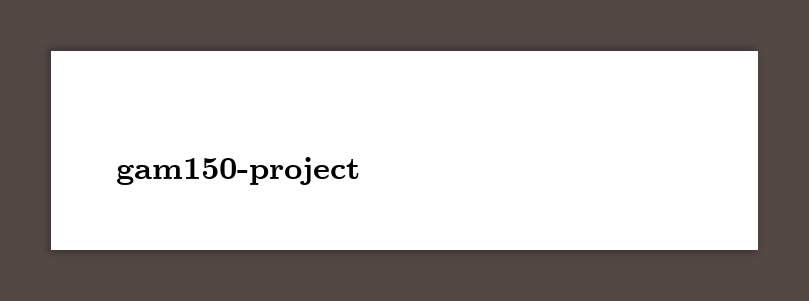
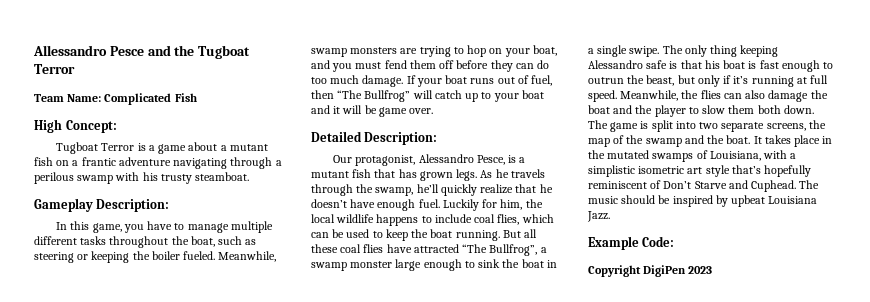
[116,157,360,185] gam150-project -> [33,45,251,59] [34,64,75,74] [34,93,197,105] [34,119,117,133] [56,142,268,154] [34,157,282,169] [34,172,250,184] [34,198,170,212] [56,221,273,233] [34,236,257,248] [34,251,277,263] [311,45,557,57] [311,60,550,72] [311,75,553,87] [311,90,544,102] [311,105,434,117] [311,131,438,145] [333,154,526,166] [311,169,545,181] [311,184,553,196] [311,199,543,211] [311,214,554,226] [311,229,538,241] [311,244,547,256] [311,259,557,271] [588,45,779,57] [588,60,834,72] [588,75,829,87] [588,90,828,102] [588,105,814,117] [588,120,826,132] [588,135,833,147] [588,150,797,162] [588,165,812,177] [588,180,820,192] [588,195,818,207] [587,211,610,222] [588,236,675,250] [588,265,713,277] Allessandro Pesce and the Tugboat Terror // Team Name: Complicated Fish // High Concept: // Tugboat Terror is a game about a mutant fish on a frantic adventure navigating through a perilous swamp with his trusty steamboat. // Gameplay Description: // In this game, you have to manage multiple different tasks throughout the boat, such as steering or keeping the boiler fueled. Meanwhile, swamp monsters are trying to hop on your boat, and you must fend them off before they can do too much damage. If your boat runs out of fuel, then “The Bullfrog” will catch up to your boat and it will be game over. // Detailed Description: // Our protagonist, Alessandro Pesce, is a mutant fish that has grown legs. As he travels through the swamp, he’ll quickly realize that he doesn’t have enough fuel. Luckily for him, the local wildlife happens to include coal flies, which can be used to keep the boat running. But all these coal flies have attracted “The Bullfrog”, a swamp monster large enough to sink the boat in a single swipe. The only thing keeping Alessandro safe is that his boat is fast enough to outrun the beast, but only if it’s running at full speed. Meanwhile, the flies can also damage the boat and the player to slow them both down. The game is split into two separate screens, the map of the swamp and the boat. It takes place in the mutated swamps of Louisiana, with a simplistic isometric art style that’s hopefully reminiscent of Don’t Starve and Cuphead. The music should be inspired by upbeat Louisiana Jazz. // Example Code: // Copyright DigiPen 2023

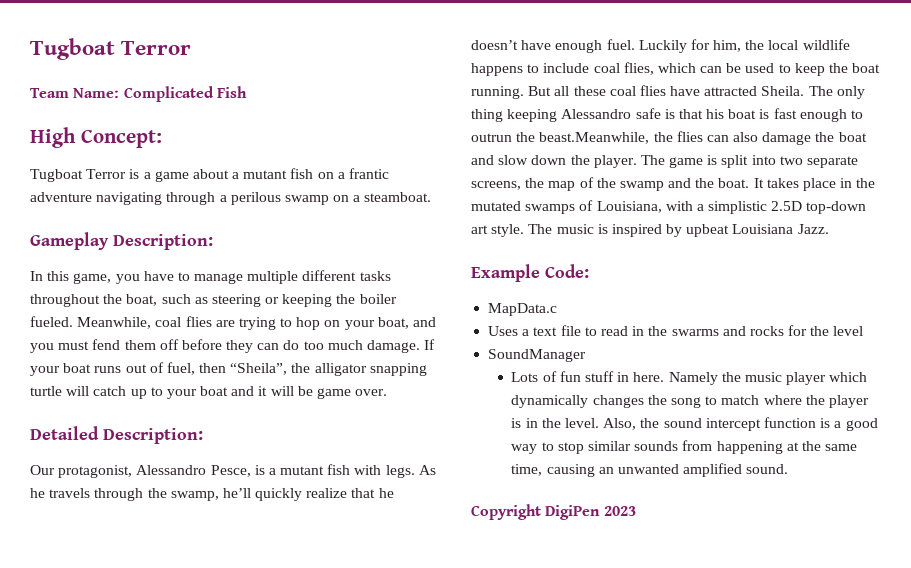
[33,45,195,56] Allessandro Pesce and the -> (30, 49) none
[115,172,192,184] with his trusty -> [333,195,361,202] on a
[311,47,398,57] swamp monsters -> [155,316,212,327] coal flies
[337,90,411,102] “The Bullfrog” -> [230,363,427,376] [30,386,62,396] “Sheila”, the alligator snapping turtle
[374,169,453,181] that has grown -> [354,465,382,475] with
[462,244,547,256] [311,259,557,271] [588,45,660,57] “The Bullfrog”, a swamp monster large enough to sink the boat in a single swipe. -> [761,86,805,96] Sheila.
[646,75,829,87] [588,90,679,102] beast, but only if it’s running at full speed. Meanwhile, -> [539,132,650,144] beast.Meanwhile,
[635,105,814,117] the player to slow them both down. -> [498,155,637,168] slow down the player.
[638,165,812,177] [588,180,820,192] [588,195,671,204] isometric art style that’s hopefully reminiscent of Don’t Starve and Cuphead. The music should be -> [771,201,867,214] [471,224,608,237] 2.5D top-down art style. The music is
(675, 241) none -> [488,303,558,316] [488,325,864,336] [488,349,587,362] [511,371,868,385] [511,395,869,408] [511,417,878,431] [511,440,858,454] [511,463,789,477] // MapData.c // Uses a text file to read in the swarms and rocks for the level // SoundManager // Lots of fun stuff in here. Namely the music player which dynamically changes the song to match where the player is in the level. Also, the sound intercept function is a good way to stop similar sounds from happening at the same time, causing an unwanted amplified sound.

